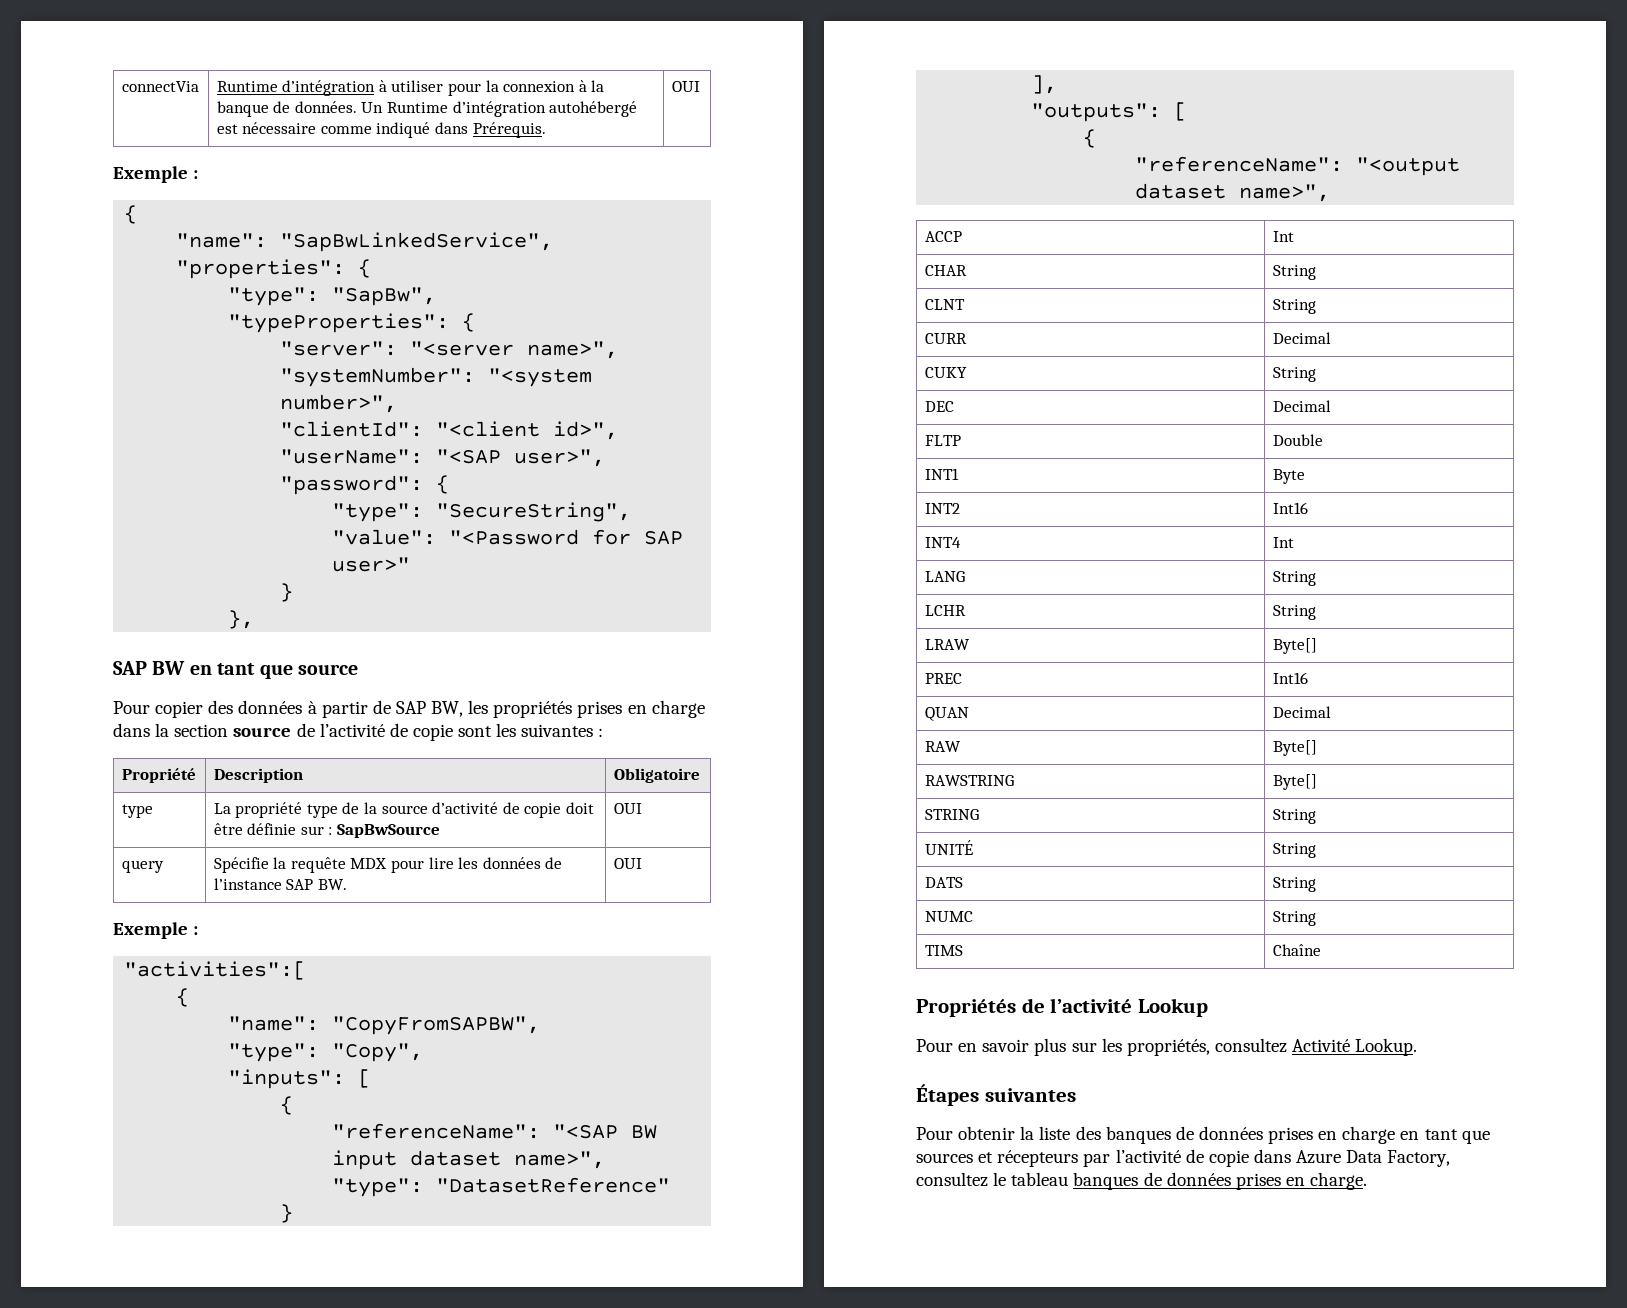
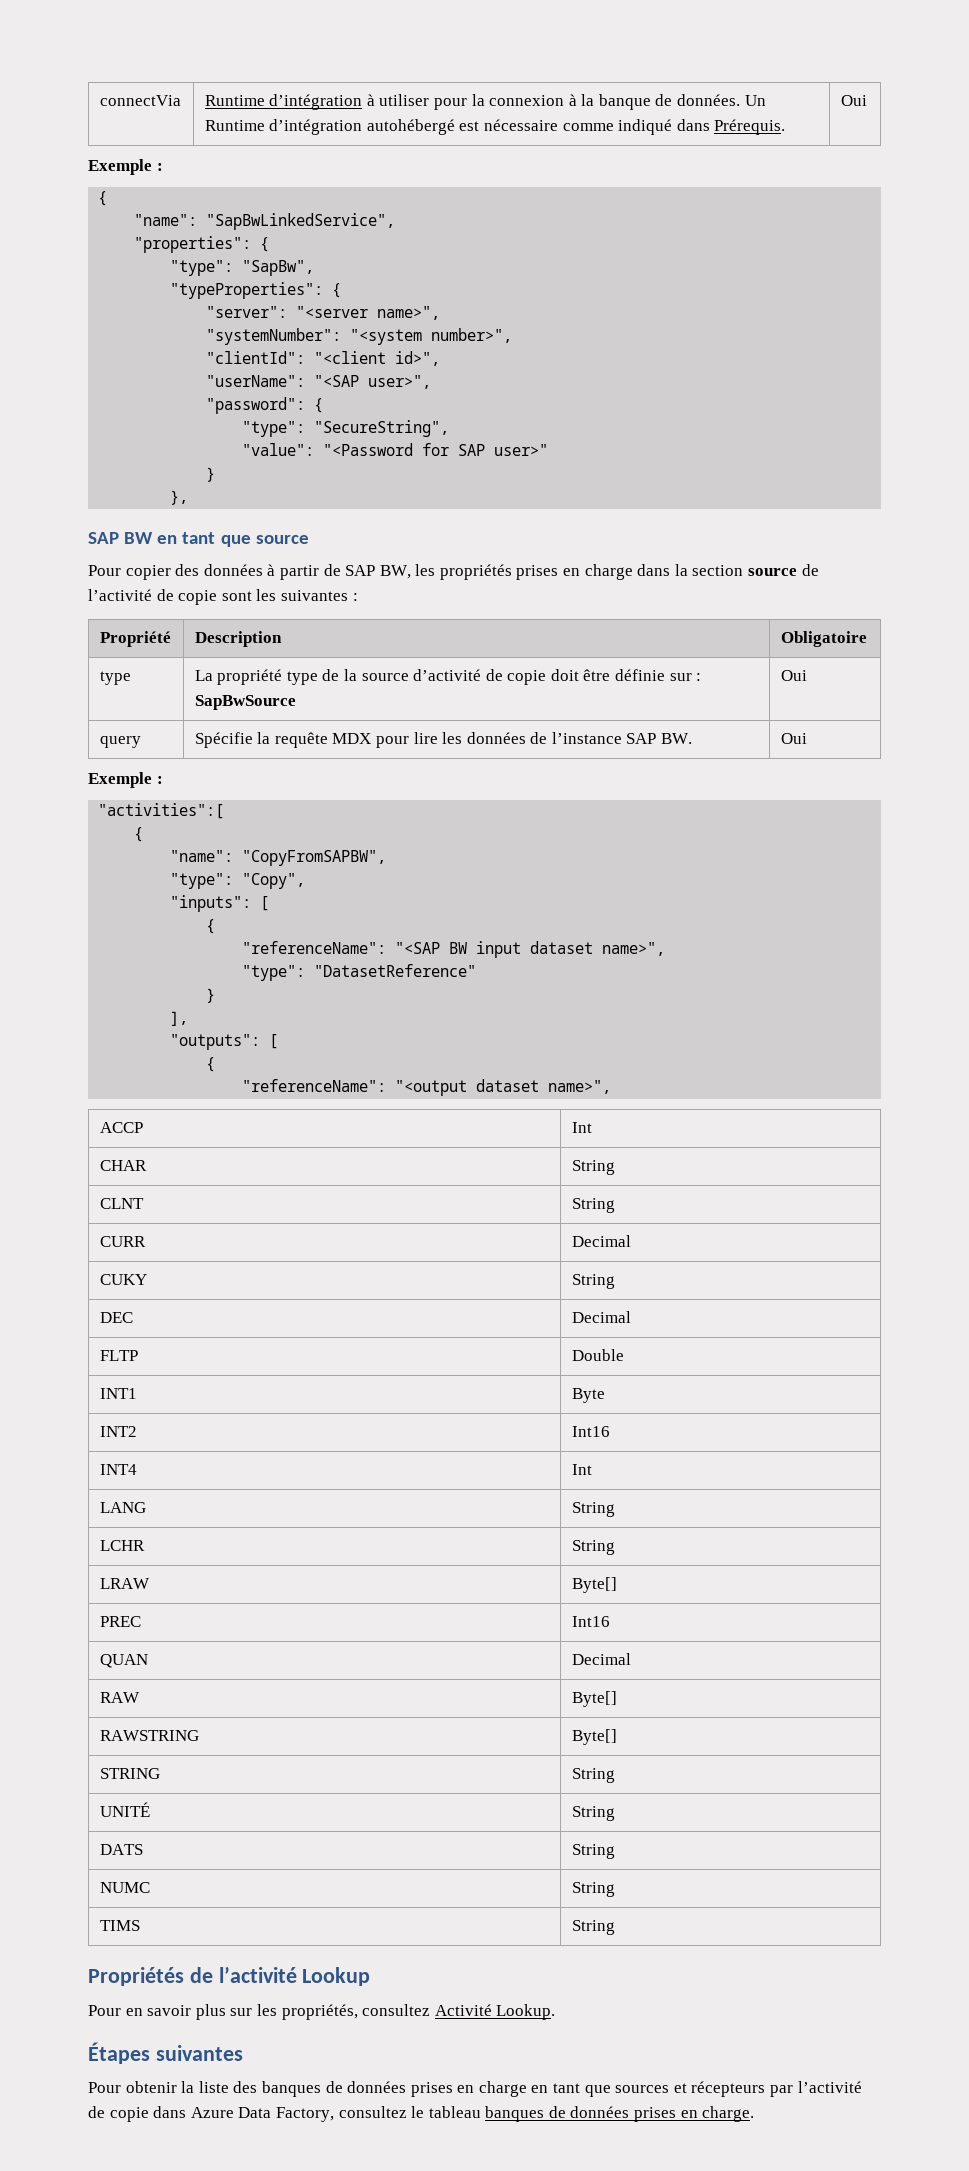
[671,81,700,92] OUI -> [840,95,867,106] Oui
[613,803,642,814] OUI -> [780,670,807,681] Oui
[613,858,642,869] OUI -> [780,733,807,744] Oui
[1272,944,1321,956] Chaîne -> [571,1920,615,1935] String

